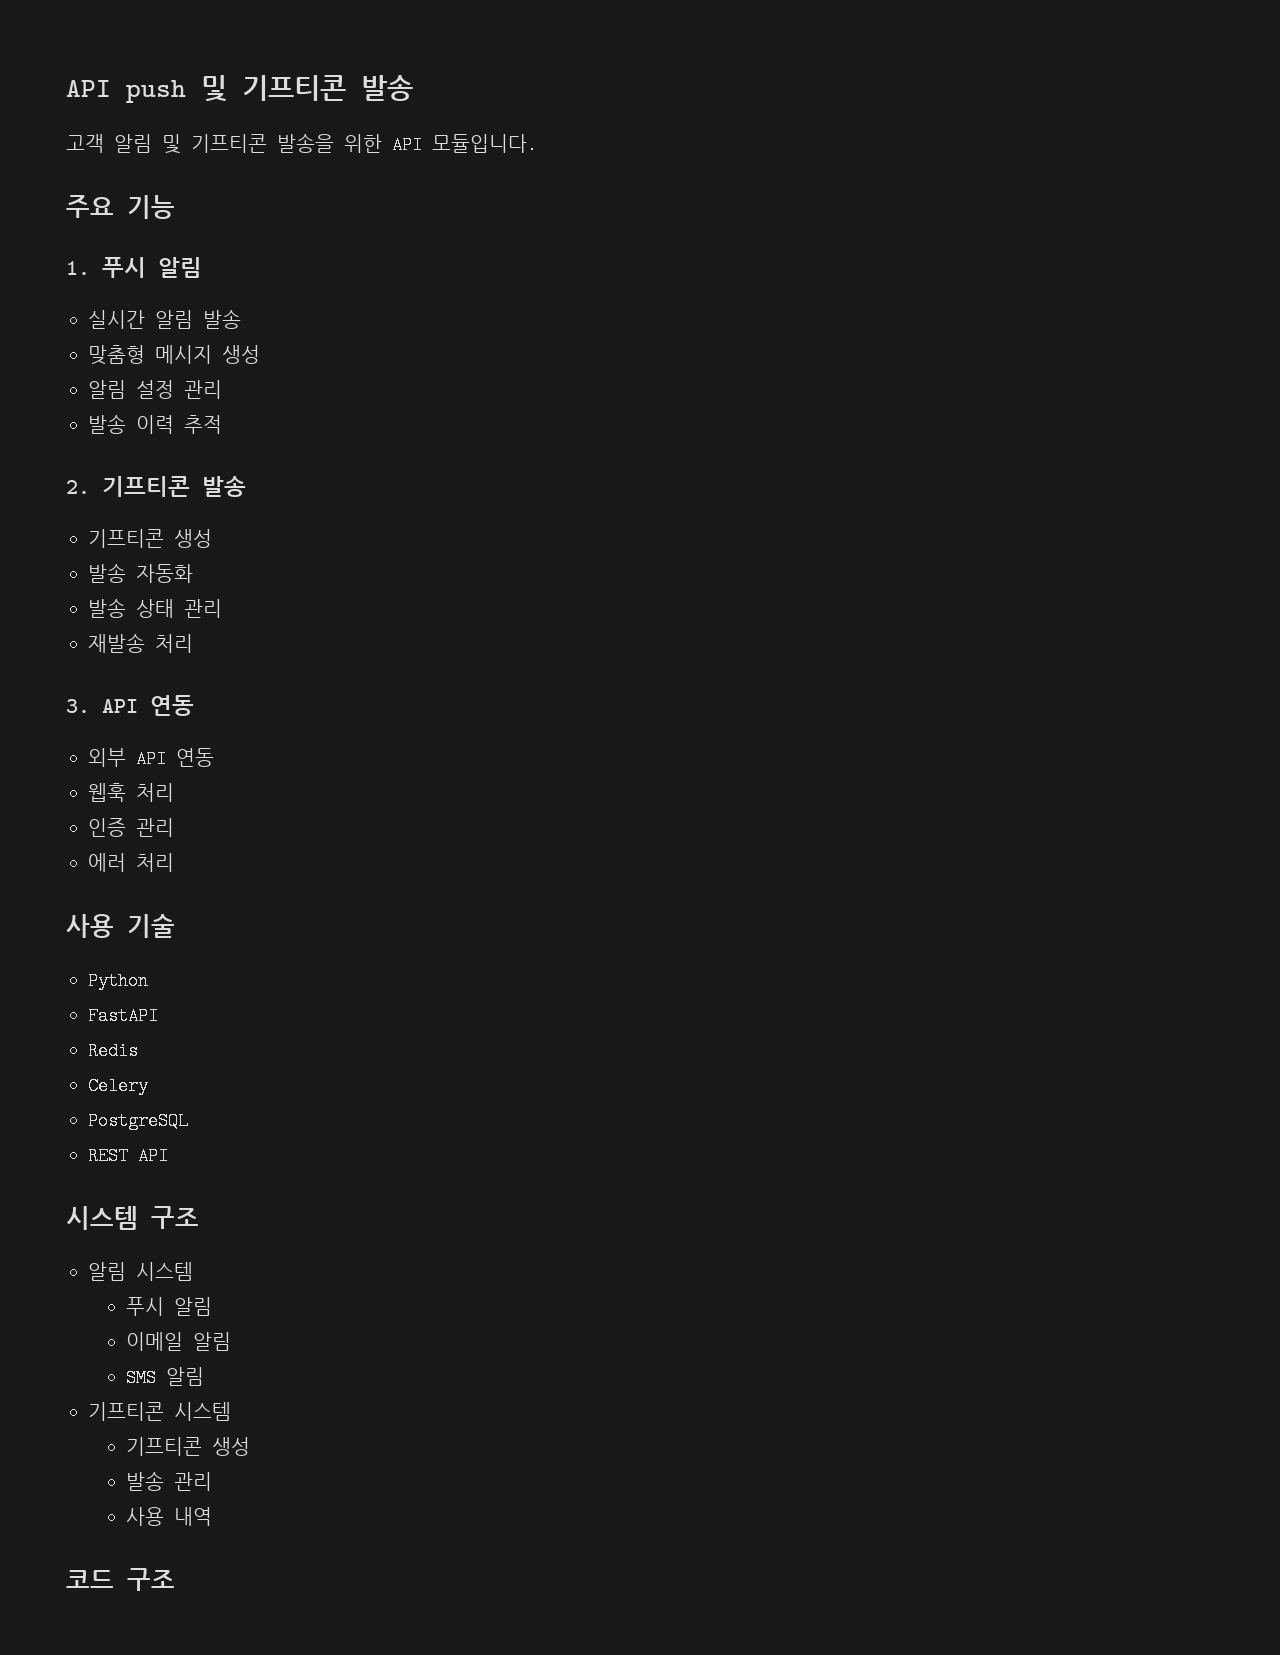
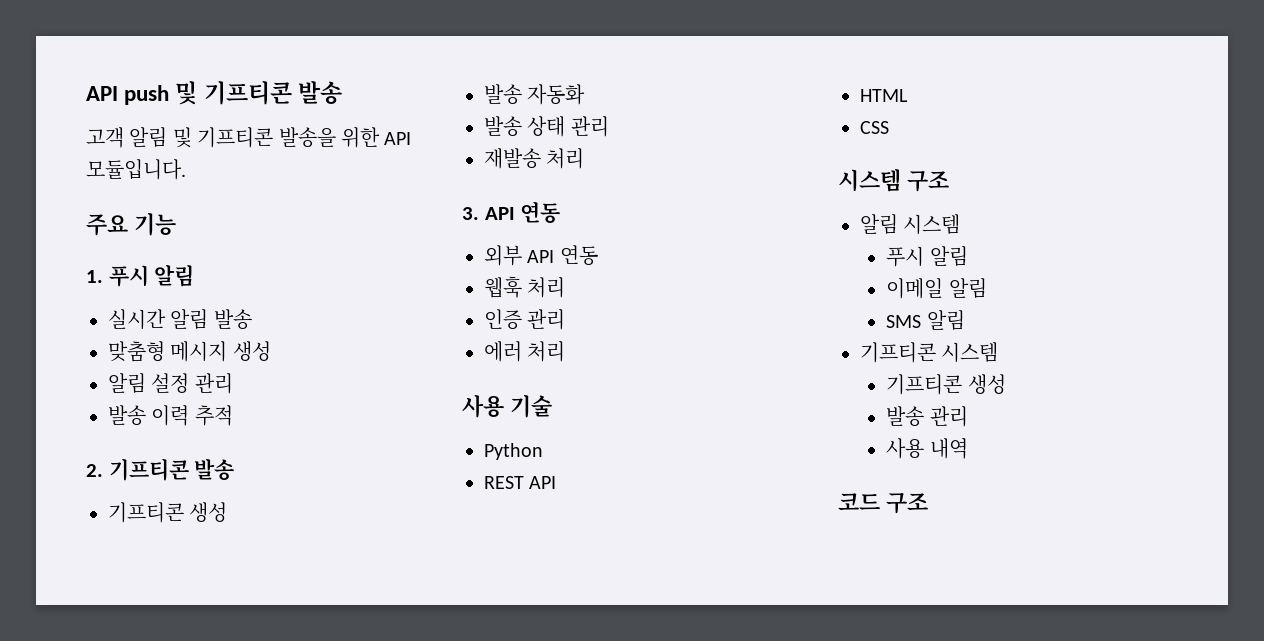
[88,1007,158,1025] [88,1042,138,1060] [88,1077,148,1095] [88,1112,188,1130] // FastAPI // Redis // Celery // PostgreSQL -> (543, 451) none
(168, 1156) none -> [860,89,908,102] [860,121,889,134] // HTML // CSS

